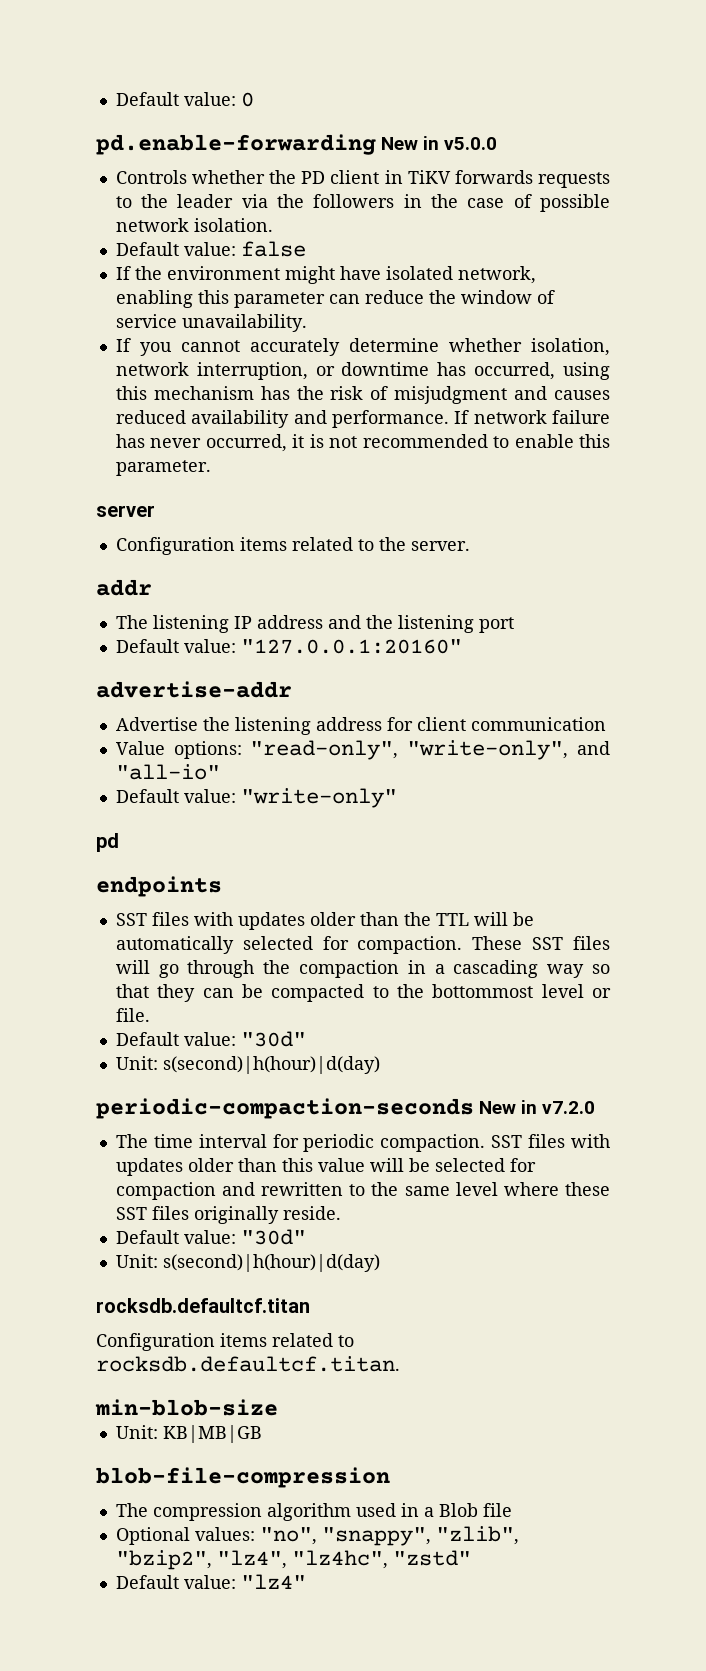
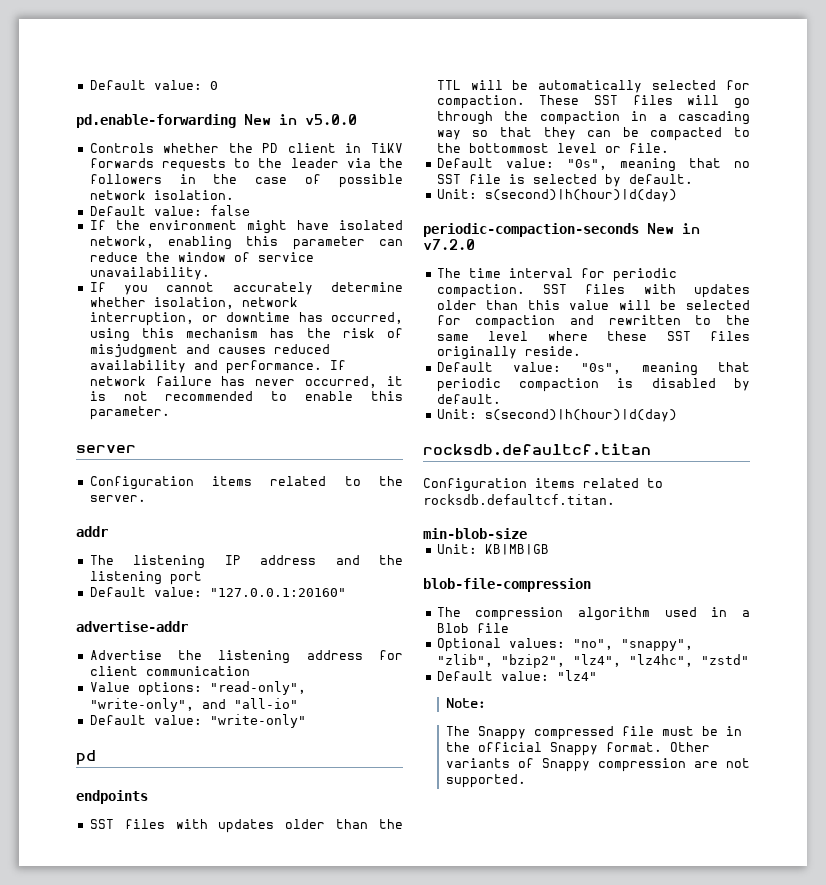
[240,1031,306,1047] "30d" -> [566,158,750,172] [436,174,693,187] "0s", meaning that no SST file is selected by default.
[240,1229,306,1245] "30d" -> [581,362,750,376] [436,378,750,392] [436,394,501,404] "0s", meaning that periodic compaction is disabled by default.
(306, 1581) none -> [445,698,486,708] [445,726,742,740] [445,742,710,756] [445,758,750,772] [445,774,526,788] // Note: // The Snappy compressed file must be in the official Snappy format. Other variants of Snappy compression are not supported.

